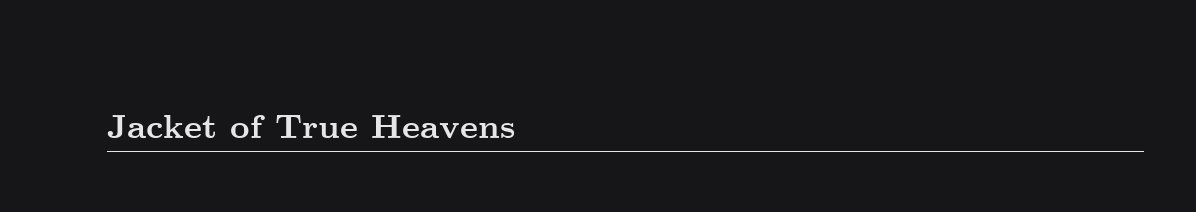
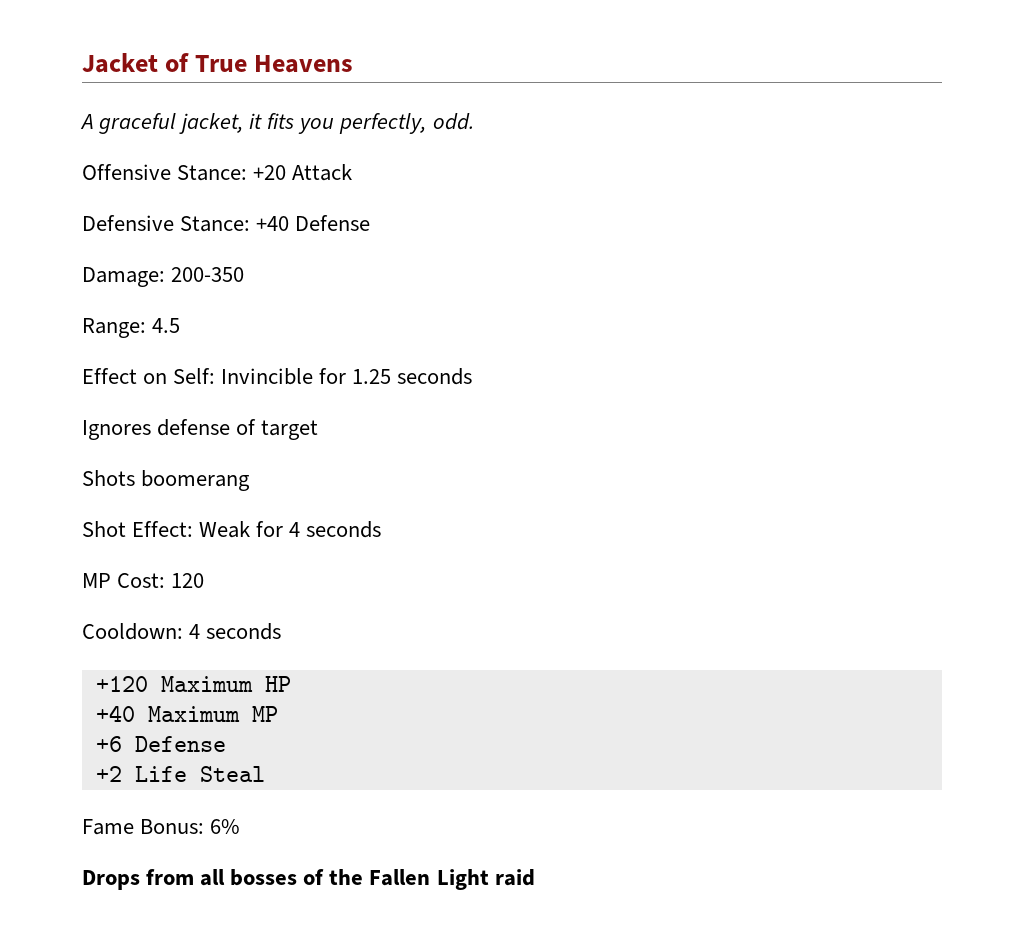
(515, 127) none -> [80,113,474,134] [82,164,353,181] [82,215,371,232] [82,267,245,287] [82,318,181,338] [82,368,473,385] [82,419,319,440] [82,470,251,491] [82,521,382,538] [82,573,205,588] [82,623,282,640] [95,676,291,692] [95,705,278,722] [95,736,226,752] [95,766,265,782] [82,819,241,835] [82,869,535,890] // A graceful jacket, it fits you perfectly, odd. // Offensive Stance: +20 Attack // Defensive Stance: +40 Defense // Damage: 200-350 // Range: 4.5 // Effect on Self: Invincible for 1.25 seconds // Ignores defense of target // Shots boomerang // Shot Effect: Weak for 4 seconds // MP Cost: 120 // Cooldown: 4 seconds // +120 Maximum HP // +40 Maximum MP // +6 Defense // +2 Life Steal // Fame Bonus: 6% // Drops from all bosses of the Fallen Light raid

